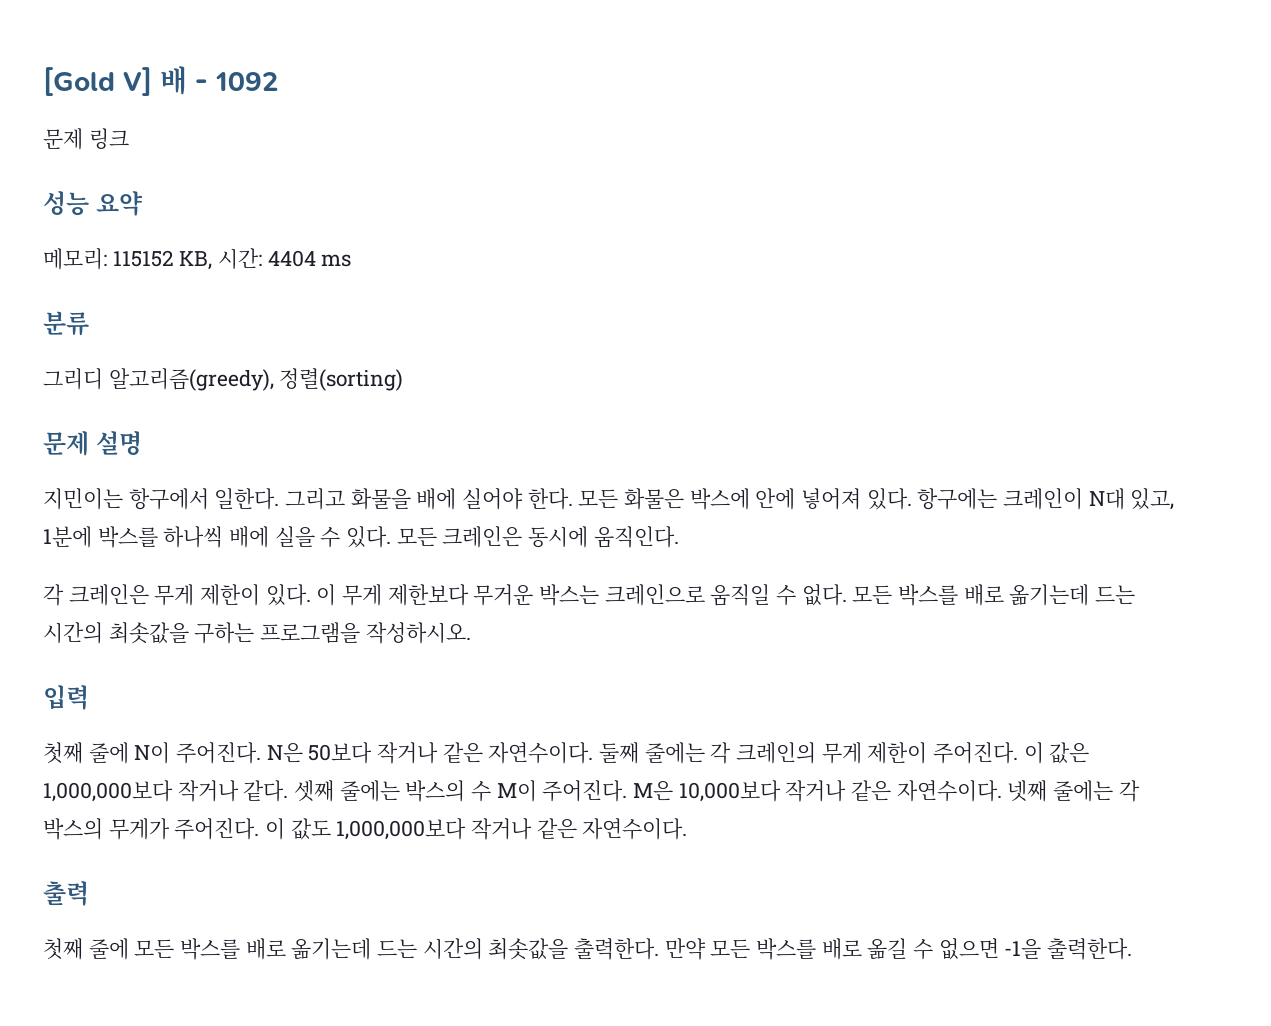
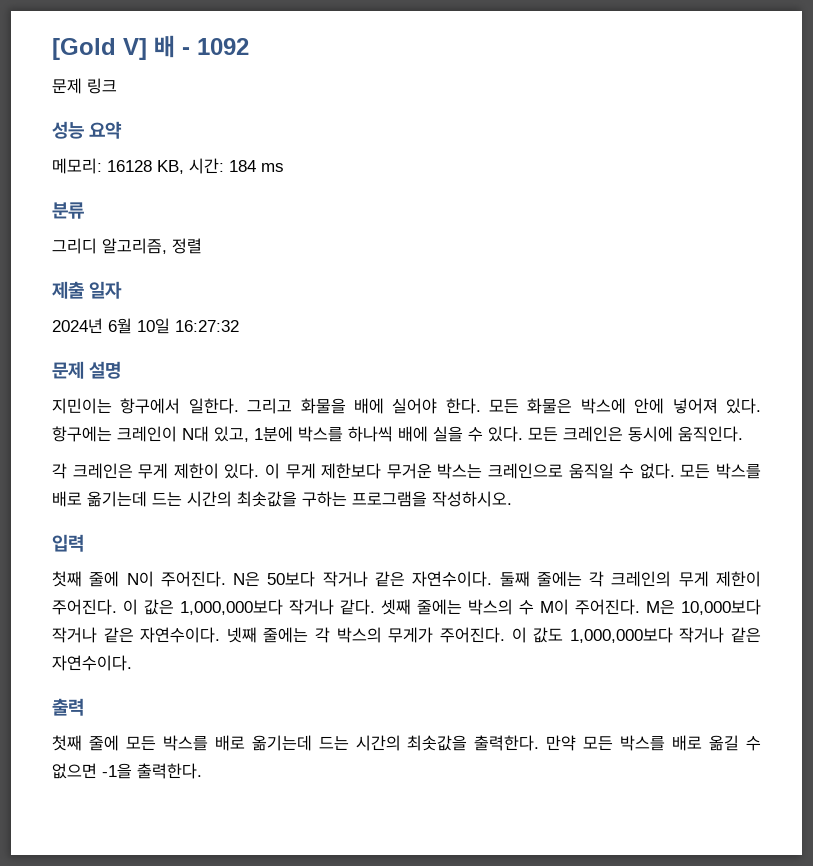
[112,250,174,267] 115152 -> [107,160,152,172] 16128
[267,250,316,267] 4404 -> [229,160,256,172] 184
[108,368,404,391] 알고리즘(greedy), 정렬(sorting) -> [102,238,202,254] [52,281,123,299] [52,318,239,334] 알고리즘, 정렬 // 제출 일자 // 2024년 6월 10일 16:27:32

